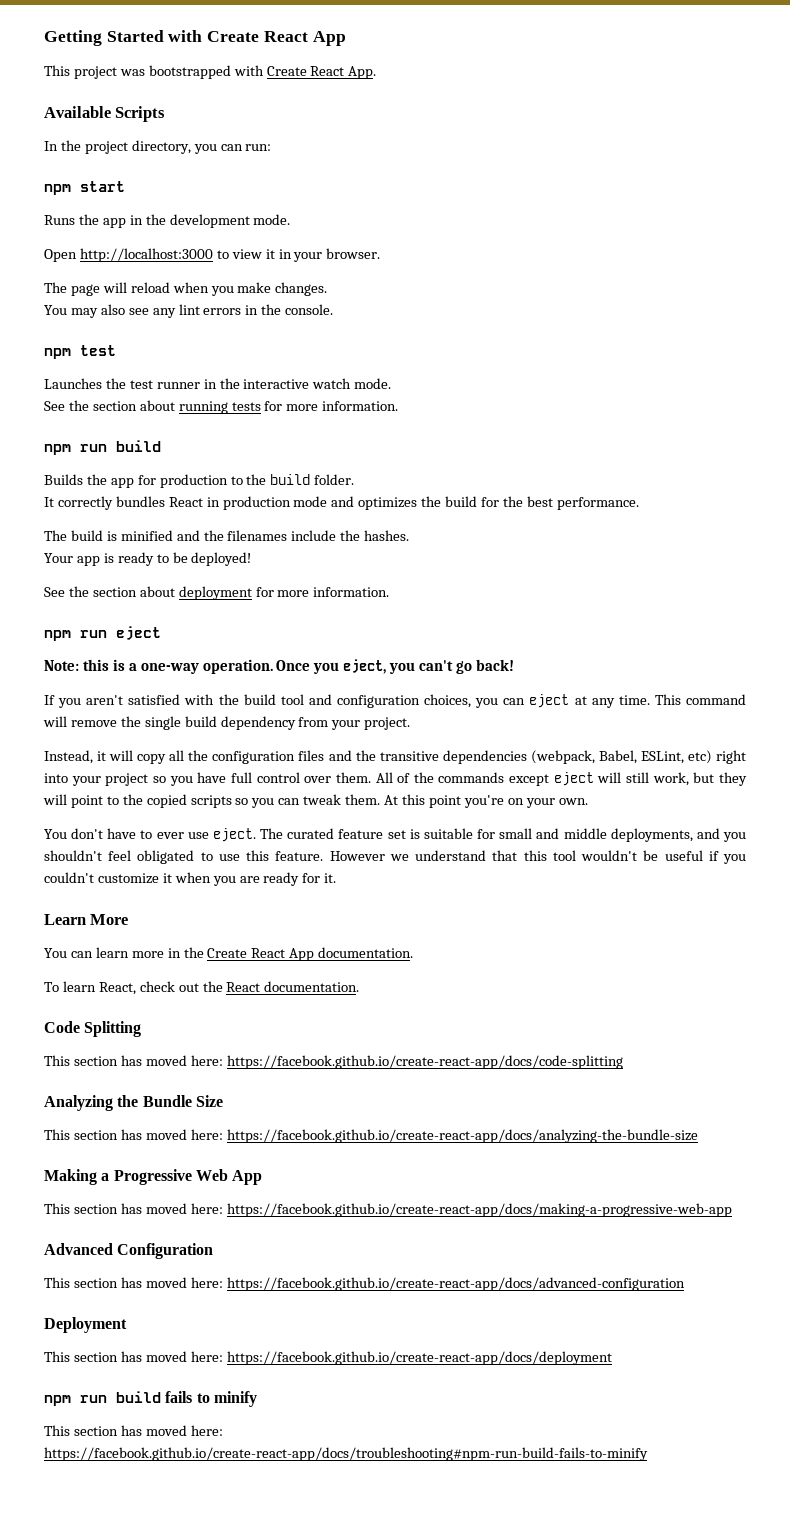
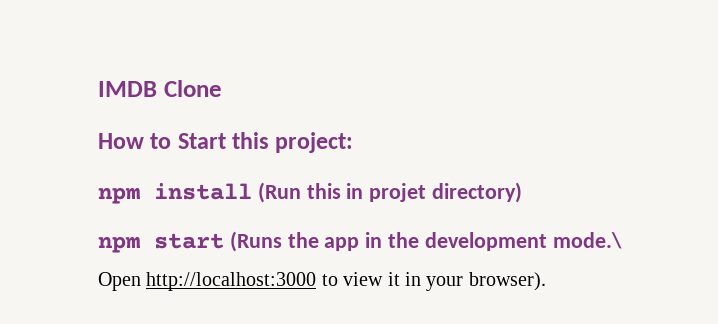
[44,30,346,46] [44,65,377,79] [44,106,166,122] [44,140,272,154] Getting Started with Create React App // This project was bootstrapped with Create React App. // Available Scripts // In the project directory, you can run: -> [98,80,222,97] [98,132,354,153] [98,182,523,204] IMDB Clone // How to Start this project: // npm install (Run this in projet directory)
[44,215,75,225] // Runs -> [229,231,282,252] (Runs
[253,214,291,225] mode. -> [552,232,622,249] mode.\
[326,248,381,259] [44,282,328,296] [44,304,334,318] [44,345,116,359] [44,378,392,389] [44,400,399,414] [44,440,161,455] [44,474,355,488] [44,496,639,510] [44,530,410,541] [44,552,252,566] [44,586,390,600] [44,626,161,641] [44,659,514,674] [44,694,746,708] [43,716,411,730] [44,750,746,764] [44,772,747,786] [43,794,588,808] [44,828,746,842] [44,850,747,864] [44,872,337,886] [44,914,129,925] [44,947,414,961] [44,981,360,995] [44,1021,142,1037] [44,1055,623,1069] [44,1095,223,1111] [44,1129,698,1143] [44,1169,263,1185] [44,1203,732,1217] [44,1243,214,1259] [44,1277,685,1291] [44,1317,127,1333] [44,1351,612,1365] [44,1391,257,1407] [44,1425,223,1436] [44,1447,648,1461] browser. // The page will reload when you make changes. // You may also see any lint errors in the console. // npm test // Launches the test runner in the interactive watch mode. // See the section about running tests for more information. // npm run build // Builds the app for production to the build folder. // It correctly bundles React in production mode and optimizes the build for the best performance. // The build is minified and the filenames include the hashes. // Your app is ready to be deployed! // See the section about deployment for more information. // npm run eject // Note: this is a one-way operation. Once you eject, you can't go back! // If you aren't satisfied with the build tool and configuration choices, you can eject at any time. This command will remove the single build dependency from your project. // Instead, it will copy all the configuration files and the transitive dependencies (webpack, Babel, ESLint, etc) right into your project so you have full control over them. All of the commands except eject will still work, but they will point to the copied scripts so you can tweak them. At this point you're on your own. // You don't have to ever use eject. The curated feature set is suitable for small and middle deployments, and you shouldn't feel obligated to use this feature. However we understand that this tool wouldn't be useful if you couldn't customize it when you are ready for it. // Learn More // You can learn more in the Create React App documentation. // To learn React, check out the React documentation. // Code Splitting // This section has moved here: https://facebook.github.io/create-react-app/docs/code-splitting // Analyzing the Bundle Size // This section has moved here: https://facebook.github.io/create-react-app/docs/analyzing-the-bundle-size // Making a Progressive Web App // This section has moved here: https://facebook.github.io/create-react-app/docs/making-a-progressive-web-app // Advanced Configuration // This section has moved here: https://facebook.github.io/create-react-app/docs/advanced-configuration // Deployment // This section has moved here: https://facebook.github.io/create-react-app/docs/deployment // npm run build fails to minify // This section has moved here: https://facebook.github.io/create-react-app/docs/troubleshooting#npm-run-build-fails-to-minify -> [468,272,546,291] browser).

